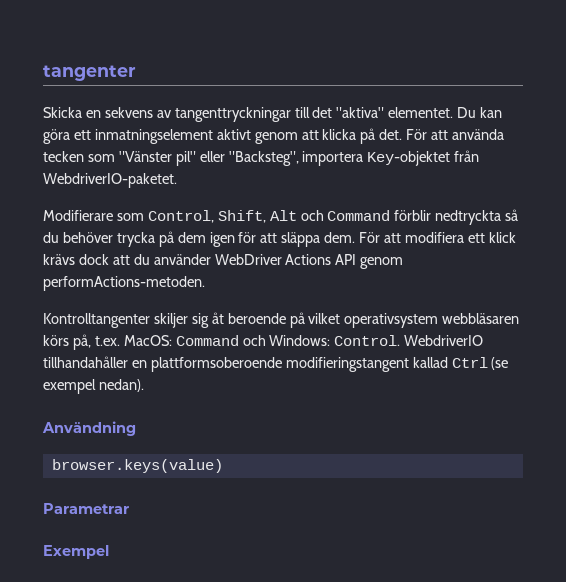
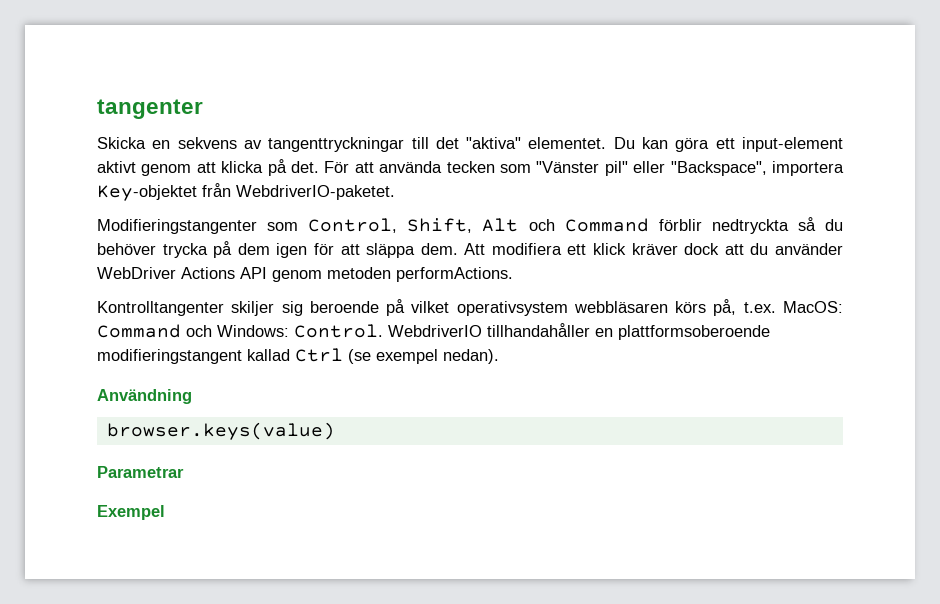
[94,129,213,144] inmatningselement -> [741,137,843,152] input-element
[228,151,299,166] "Backsteg", -> [670,161,767,176] "Backspace",
[43,210,113,221] Modifierare -> [97,219,257,234] Modifieringstangenter
[359,232,402,243] För att -> [464,243,486,255] Att
[43,254,75,265] krävs -> [631,243,678,255] kräver
[43,276,205,291] performActions-metoden. -> [327,267,513,282] metoden performActions.
[211,312,224,324] åt -> (303, 308) none

